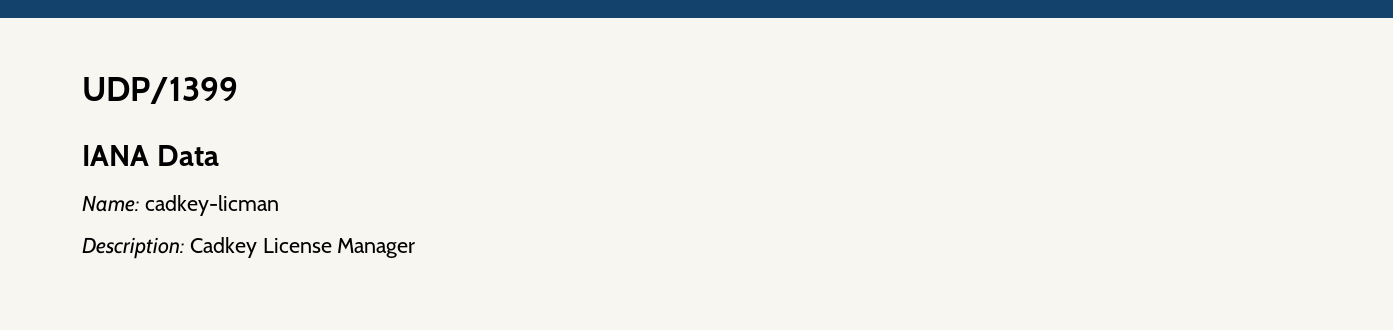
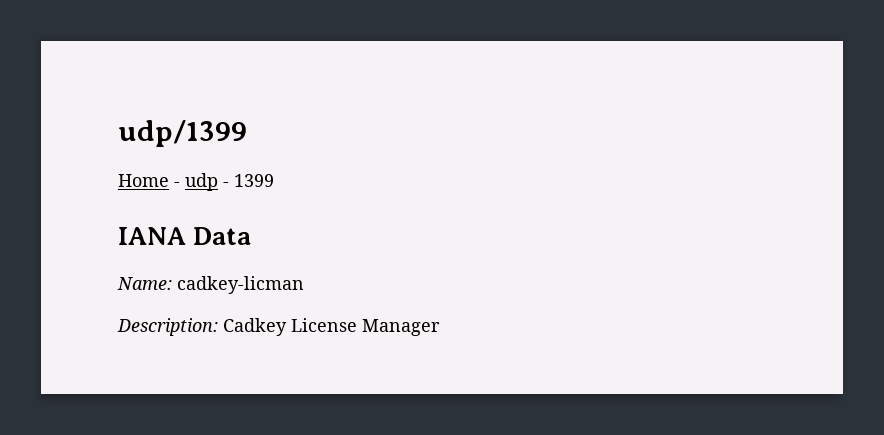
[82,77,238,104] UDP/1399 -> [118,120,247,147] [118,173,274,191] udp/1399 // Home - udp - 1399

